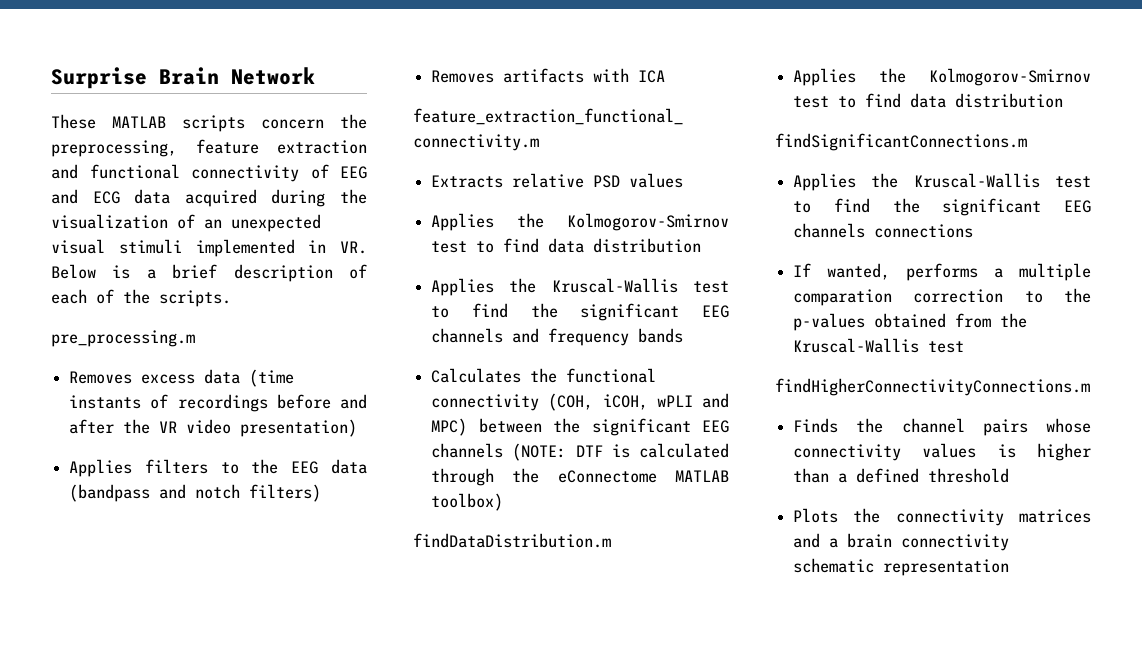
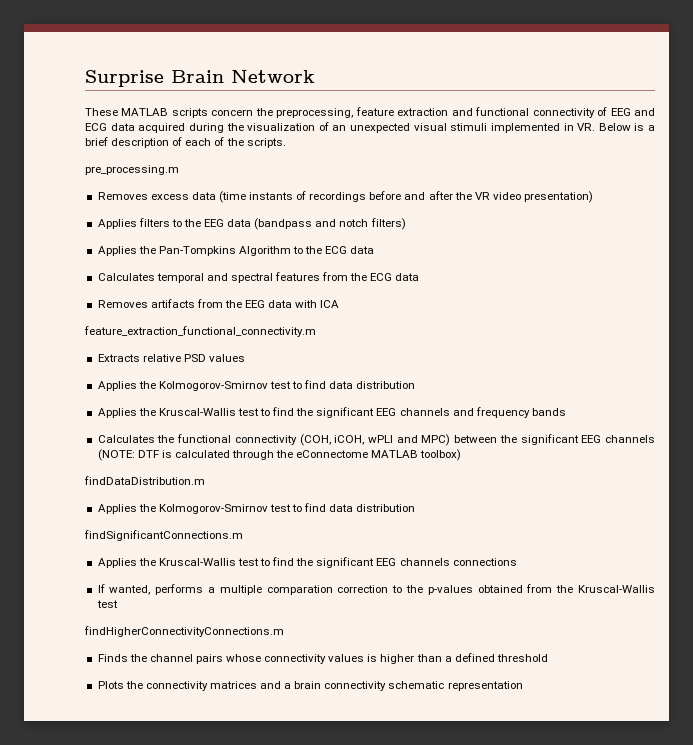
[431,68,585,83] Removes artifacts -> [97,246,375,256] [97,272,420,283] [97,299,293,308] Applies the Pan-Tompkins Algorithm to the ECG data // Calculates temporal and spectral features from the ECG data // Removes artifacts from the EEG data

